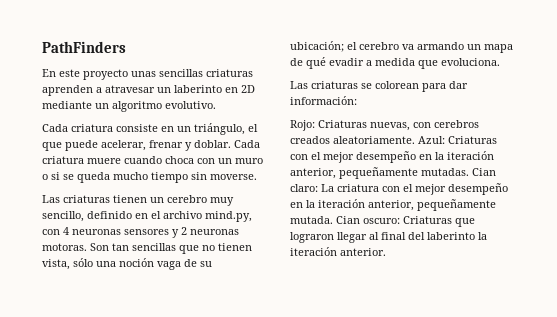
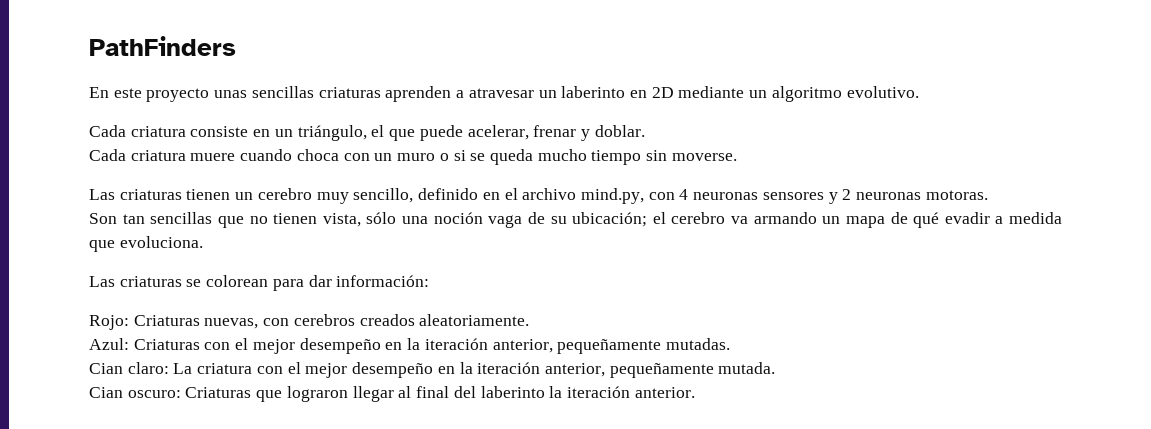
(231, 144) none -> (645, 131) //
(87, 247) none -> (988, 195) //
(415, 140) none -> (530, 320) //
(469, 172) none -> (730, 344) //
(333, 220) none -> (776, 368) //

